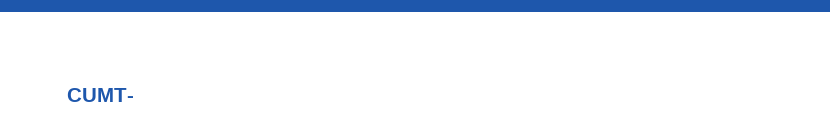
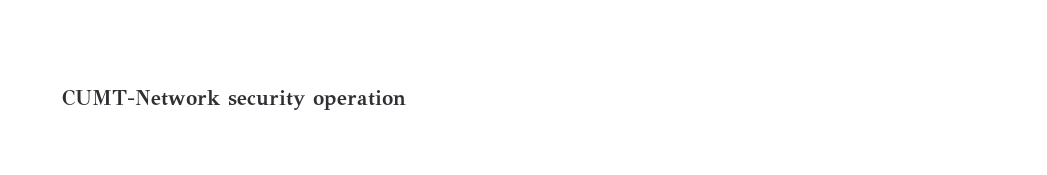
[67,88,134,102] CUMT- -> [62,89,406,110] CUMT-Network security operation

